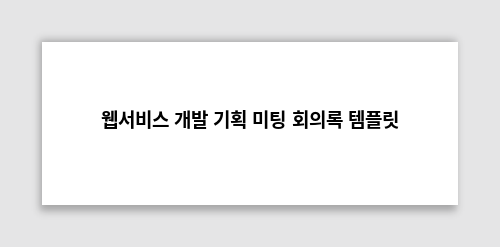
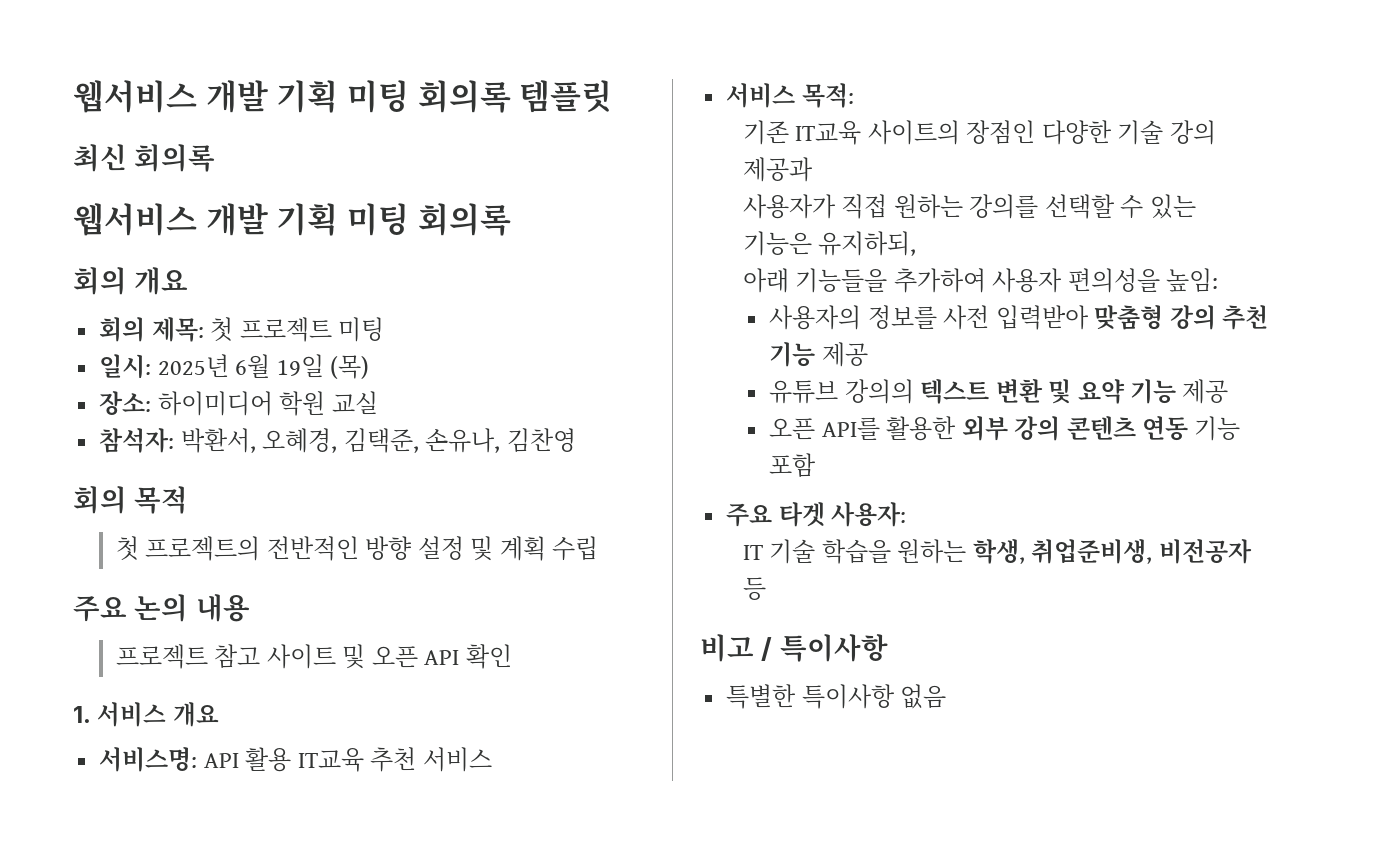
(399, 119) none -> [73,144,216,172] [73,203,511,236] [73,267,189,295] [99,317,385,342] [99,354,370,379] [99,391,378,416] [99,428,576,453] [73,486,189,514] [115,536,599,561] [73,594,250,622] [115,644,512,669] [73,702,219,727] [99,747,492,772] [726,83,854,108] [742,120,1216,145] [742,157,813,182] [742,194,1196,219] [742,231,917,256] [742,268,1219,293] [769,305,1269,330] [769,342,868,367] [769,379,1229,404] [769,416,1241,441] [769,453,817,477] [726,502,907,527] [742,539,1252,564] [742,577,766,600] [700,634,888,662] [726,684,947,709] // 최신 회의록 // 웹서비스 개발 기획 미팅 회의록 // 회의 개요 // 회의 제목: 첫 프로젝트 미팅 // 일시: 2025년 6월 19일 (목) // 장소: 하이미디어 학원 교실 // 참석자: 박환서, 오혜경, 김택준, 손유나, 김찬영 // 회의 목적 // 첫 프로젝트의 전반적인 방향 설정 및 계획 수립 // 주요 논의 내용 // 프로젝트 참고 사이트 및 오픈 API 확인 // 1. 서비스 개요 // 서비스명: API 활용 IT교육 추천 서비스 // 서비스 목적: // 기존 IT교육 사이트의 장점인 다양한 기술 강의 제공과 // 사용자가 직접 원하는 강의를 선택할 수 있는 기능은 유지하되, // 아래 기능들을 추가하여 사용자 편의성을 높임: // 사용자의 정보를 사전 입력받아 맞춤형 강의 추천 기능 제공 // 유튜브 강의의 텍스트 변환 및 요약 기능 제공 // 오픈 API를 활용한 외부 강의 콘텐츠 연동 기능 포함 // 주요 타겟 사용자: // IT 기술 학습을 원하는 학생, 취업준비생, 비전공자 등 // 비고 / 특이사항 // 특별한 특이사항 없음

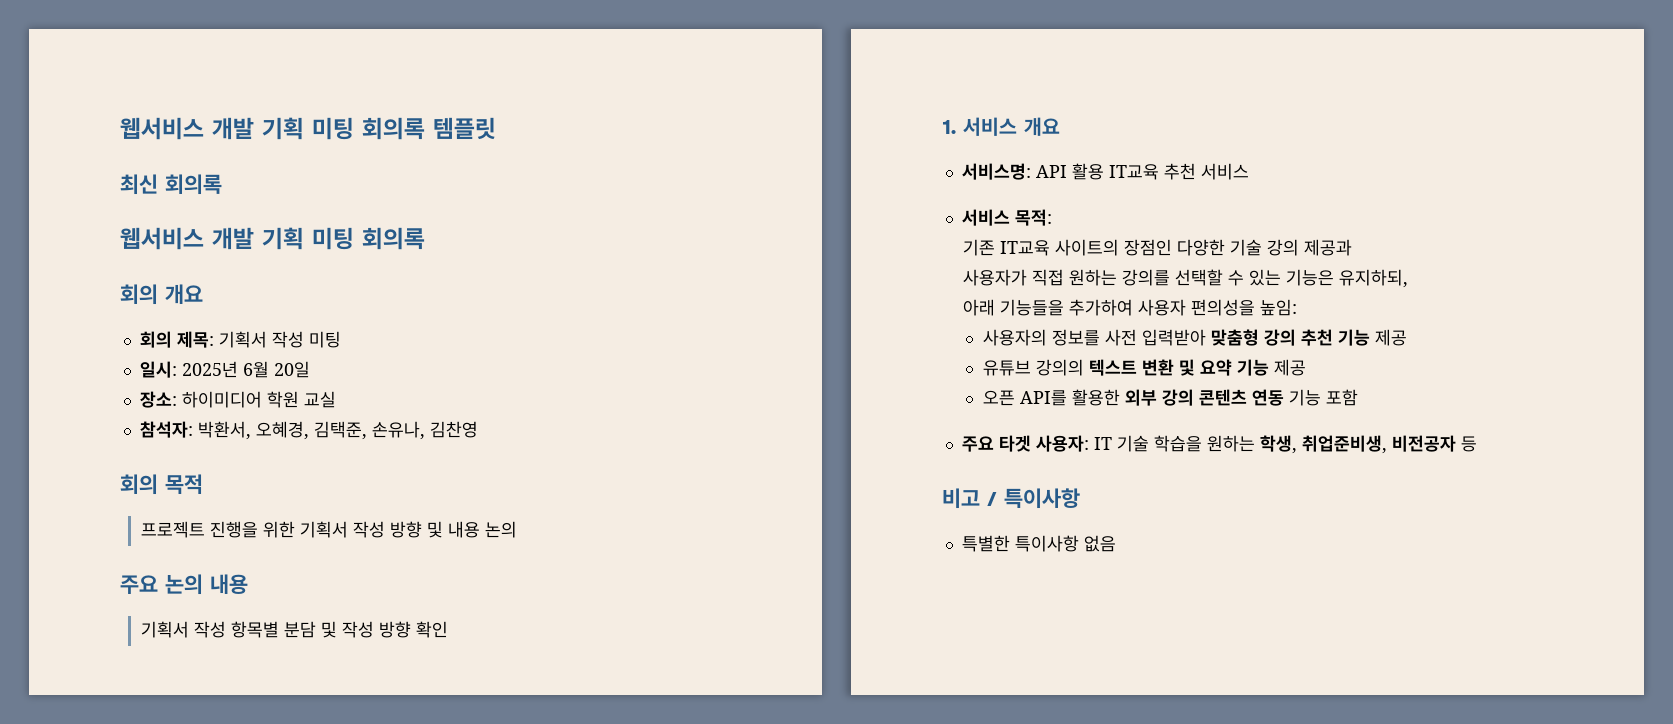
[210,317,332,342] 첫 프로젝트 -> [218,331,304,348] 기획서 작성
[276,354,370,379] 19일 (목) -> [273,361,310,378] 20일
[115,536,599,561] [73,594,250,622] [115,644,460,669] 첫 프로젝트의 전반적인 방향 설정 및 계획 수립 // 주요 논의 내용 // 프로젝트 참고 사이트 및 오픈 API -> [140,521,517,538] [120,574,248,595] [140,621,411,638] 프로젝트 진행을 위한 기획서 작성 방향 및 내용 논의 // 주요 논의 내용 // 기획서 작성 항목별 분담 및 작성 방향
(907, 514) // -> (1089, 443) none

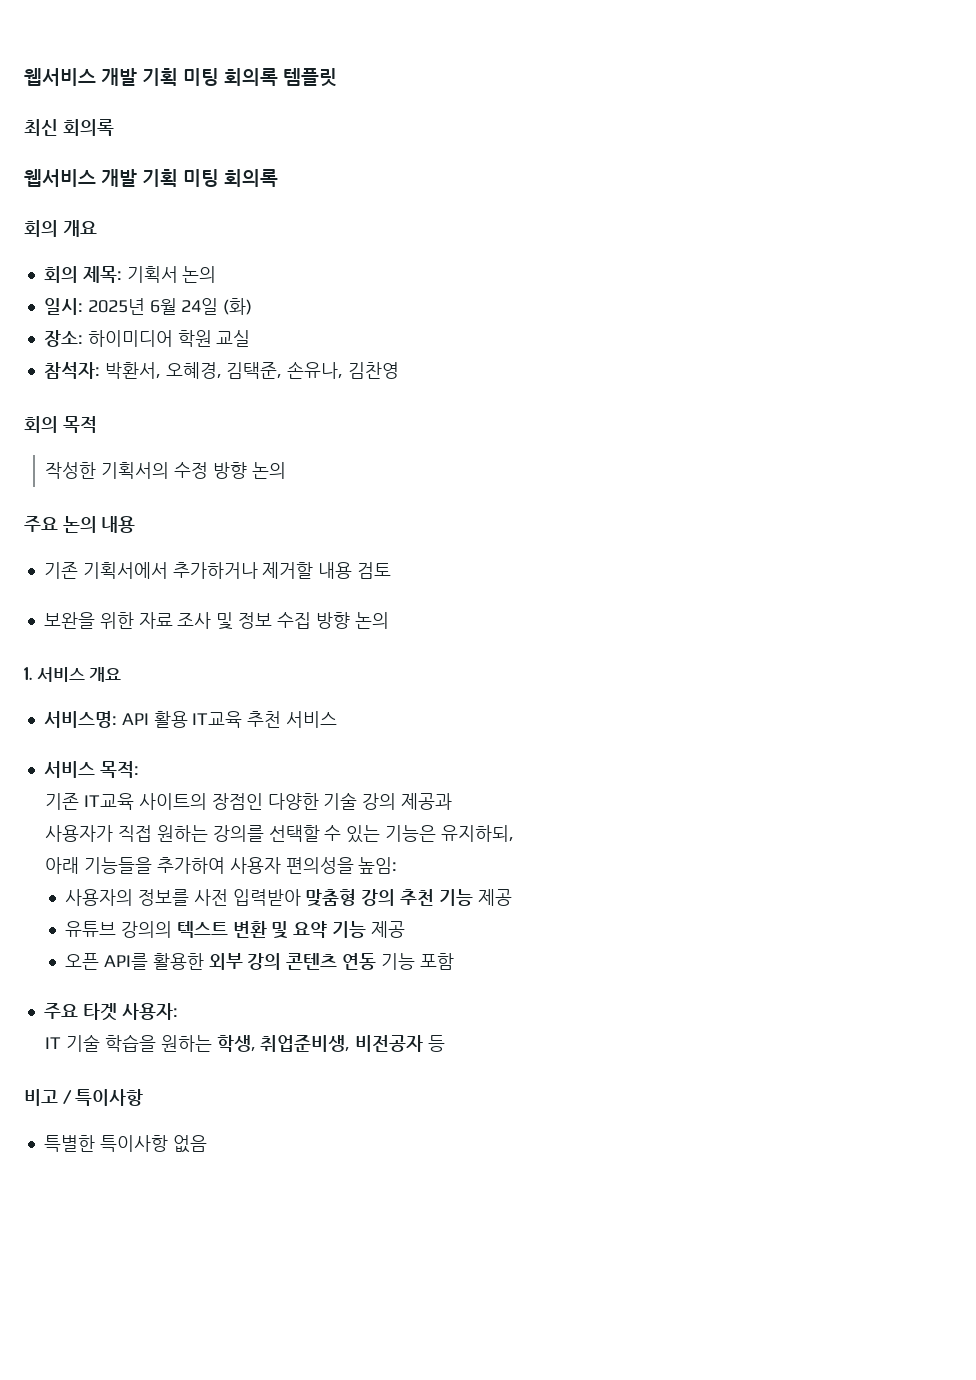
[271,331,341,348] 작성 미팅 -> [182,266,217,283] 논의
[273,361,310,378] 20일 -> [181,298,253,315] 24일 (화)
[140,521,517,538] [120,574,248,595] [140,621,448,638] 프로젝트 진행을 위한 기획서 작성 방향 및 내용 논의 // 주요 논의 내용 // 기획서 작성 항목별 분담 및 작성 방향 확인 -> [45,462,286,479] [24,516,136,533] [43,562,392,579] [43,612,389,630] 작성한 기획서의 수정 방향 논의 // 주요 논의 내용 // 기존 기획서에서 추가하거나 제거할 내용 검토 // 보완을 위한 자료 조사 및 정보 수집 방향 논의
(1089, 443) none -> (178, 1011) //

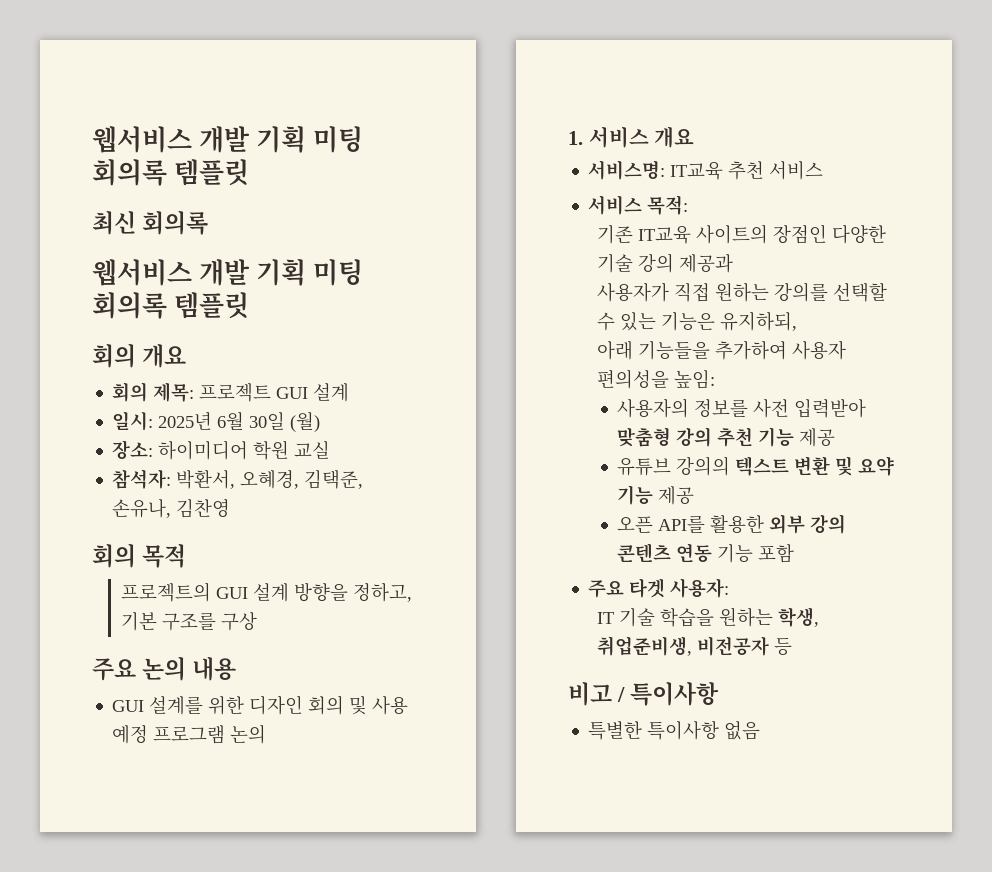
(278, 178) none -> [174,292,250,319] 템플릿
[126,266,217,283] 기획서 논의 -> [199,383,350,402] 프로젝트 GUI 설계
[181,298,253,315] 24일 (화) -> [249,411,321,432] 30일 (월)
[45,462,286,479] [24,516,136,533] [43,562,392,579] [43,612,350,630] 작성한 기획서의 수정 방향 논의 // 주요 논의 내용 // 기존 기획서에서 추가하거나 제거할 내용 검토 // 보완을 위한 자료 조사 및 정보 수집 방향 -> [120,582,412,602] [120,612,257,631] [92,657,237,681] [112,695,409,715] [112,725,226,744] 프로젝트의 GUI 설계 방향을 정하고, 기본 구조를 구상 // 주요 논의 내용 // GUI 설계를 위한 디자인 회의 및 사용 예정 프로그램
[121,711,188,728] API 활용 -> (666, 170) none

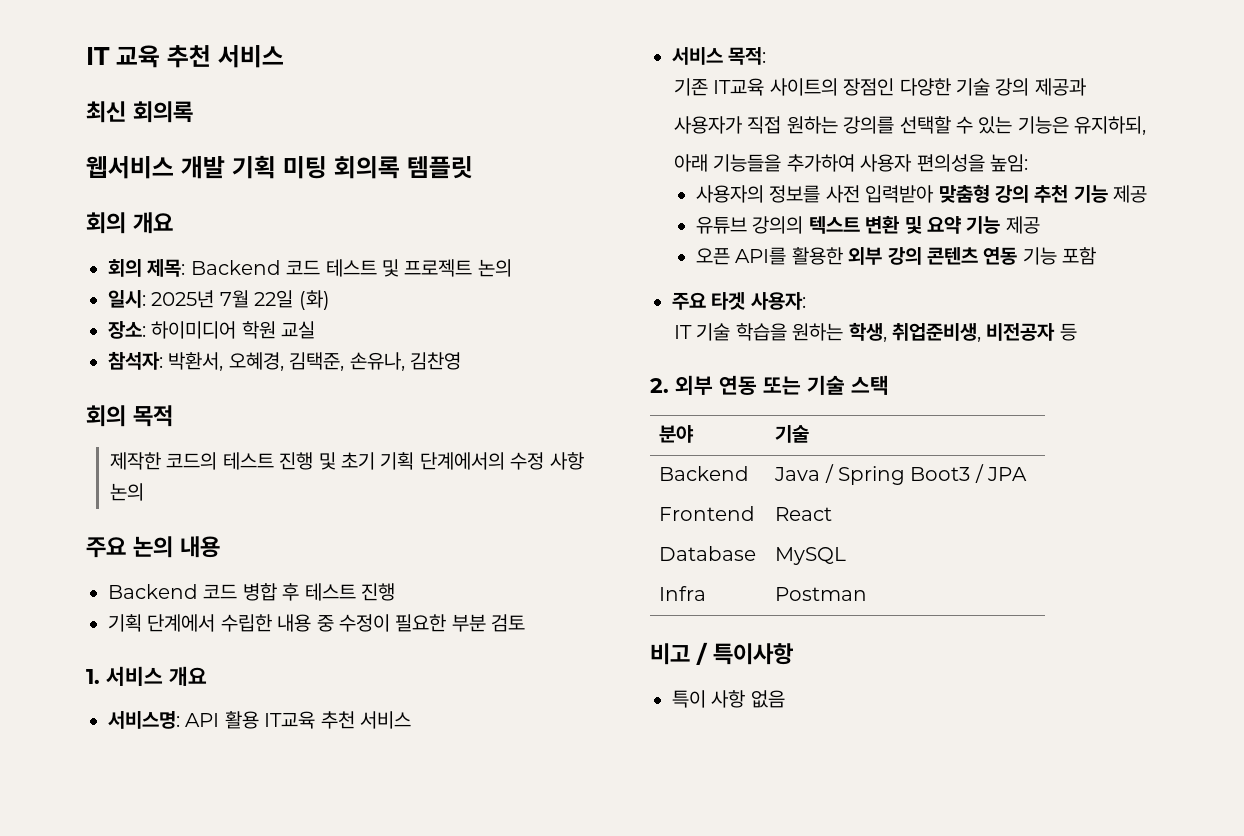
[92,126,364,153] [92,159,250,186] 웹서비스 개발 기획 미팅 회의록 템플릿 -> [86,45,284,68] IT 교육 추천 서비스
[199,383,350,402] 프로젝트 GUI 설계 -> [190,259,512,277] Backend 코드 테스트 및 프로젝트 논의
[217,411,321,432] 6월 30일 (월) -> [219,290,330,310] 7월 22일 (화)
[120,582,412,602] [120,612,257,631] [92,657,237,681] [112,695,409,715] [112,724,267,744] 프로젝트의 GUI 설계 방향을 정하고, 기본 구조를 구상 // 주요 논의 내용 // GUI 설계를 위한 디자인 회의 및 사용 예정 프로그램 논의 -> [109,452,584,470] [109,483,144,501] [86,536,220,558] [108,583,395,601] [108,614,526,632] 제작한 코드의 테스트 진행 및 초기 기획 단계에서의 수정 사항 논의 // 주요 논의 내용 // Backend 코드 병합 후 테스트 진행 // 기획 단계에서 수립한 내용 중 수정이 필요한 부분 검토
(666, 170) none -> [185,711,259,729] API 활용
(792, 646) none -> [650,375,889,395] [659,425,695,443] [775,425,810,443] [659,466,750,481] [774,464,1028,485] [659,506,756,521] [775,507,833,521] [659,546,757,561] [775,547,847,565] [659,586,707,601] [775,587,868,601] // 2. 외부 연동 또는 기술 스택 // 분야 | 기술 // Backend | Java / Spring Boot3 / JPA // Frontend | React // Database | MySQL // Infra | Postman
[588,721,720,740] 특별한 특이사항 -> [672,690,746,708] 특이 사항

